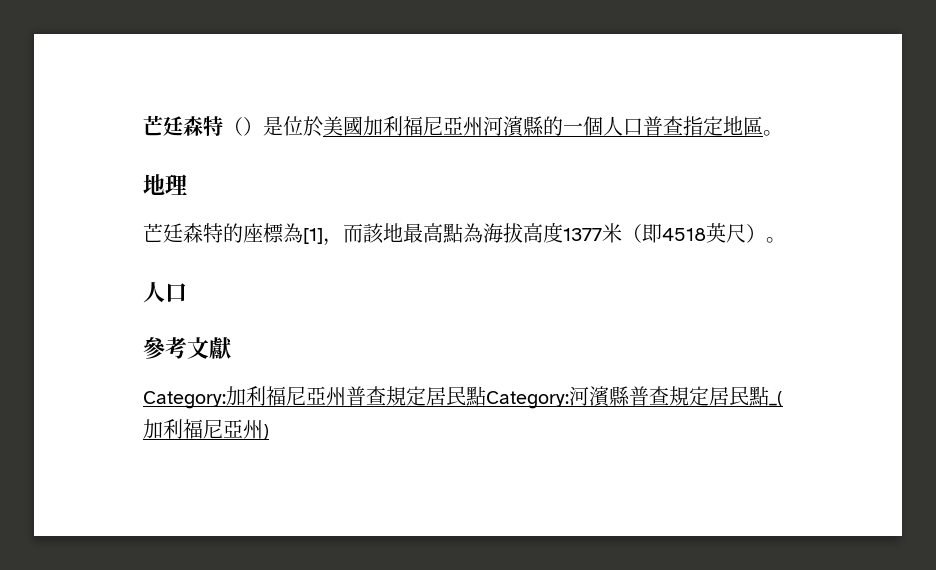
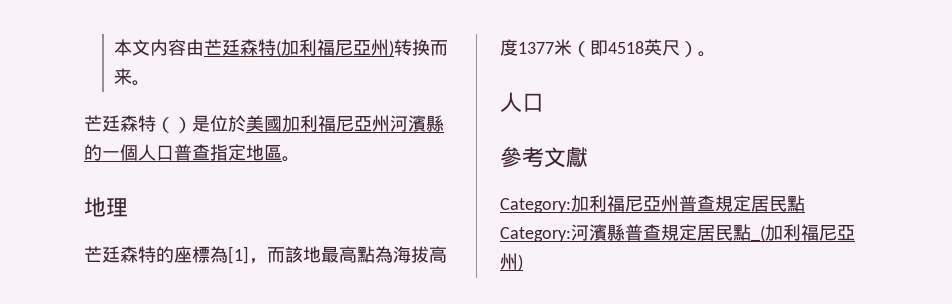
(143, 125) none -> [114,39,449,57] [114,68,151,86] 本文内容由芒廷森特(加利福尼亞州)转换而来。 //

